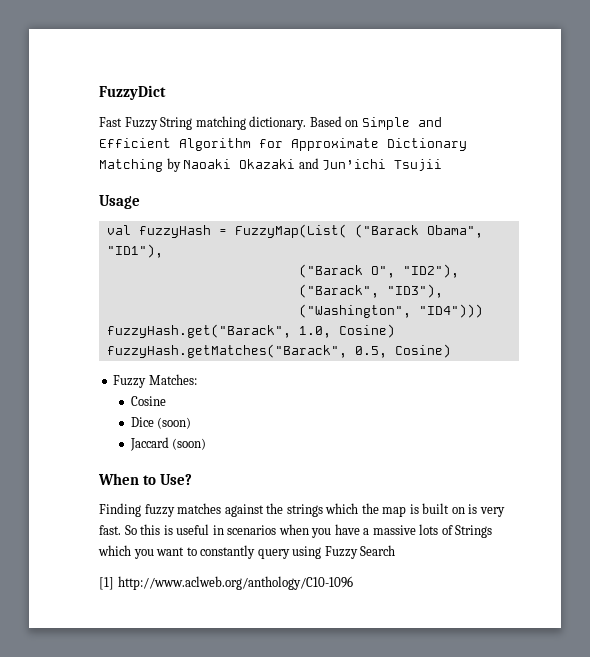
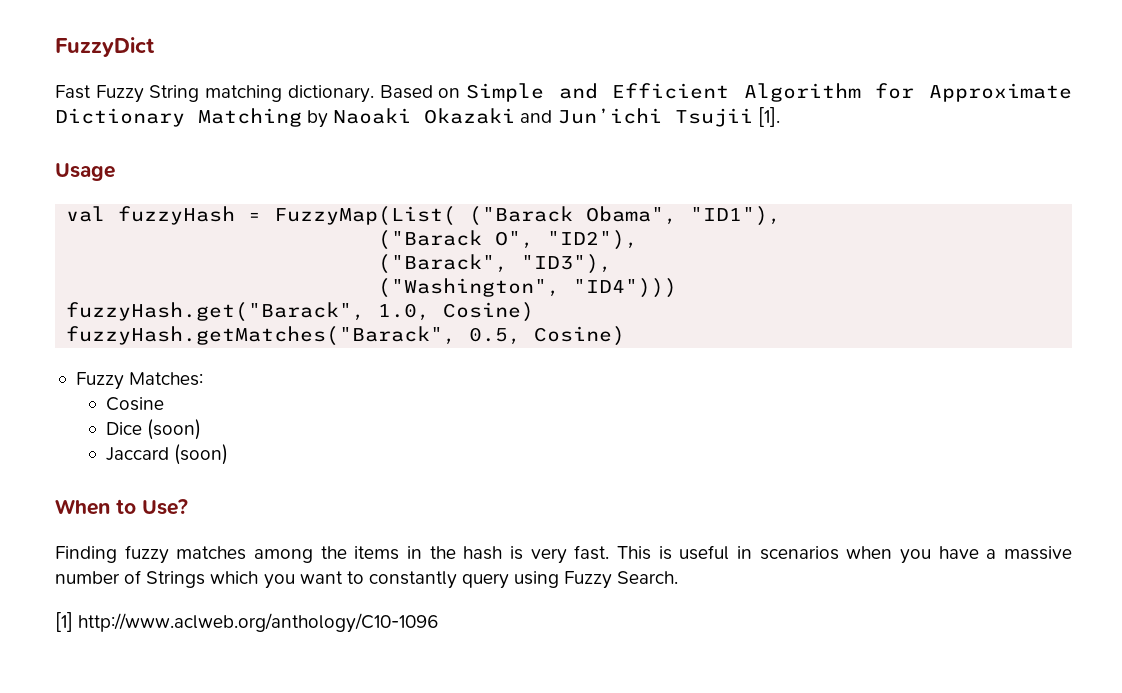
(443, 165) none -> [757,107,780,127] [1].
[224,503,465,517] against the strings which the map is built on -> [254,546,503,563] among the items in the hash
[124,524,161,535] So this -> [617,546,652,560] This
[419,524,439,535] lots -> [55,571,120,584] number
[360,545,396,556] Search -> [617,571,679,584] Search.

